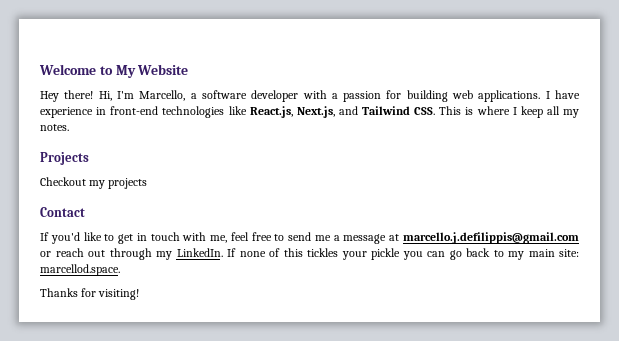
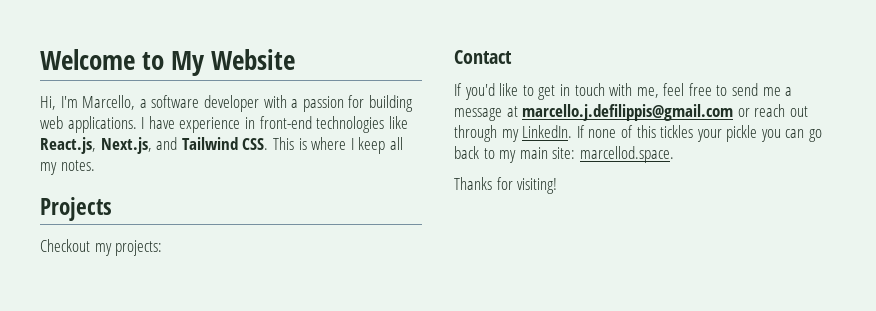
[40,90,94,102] Hey there! -> (296, 59) none
[108,178,148,189] projects -> [115,240,163,256] projects:

